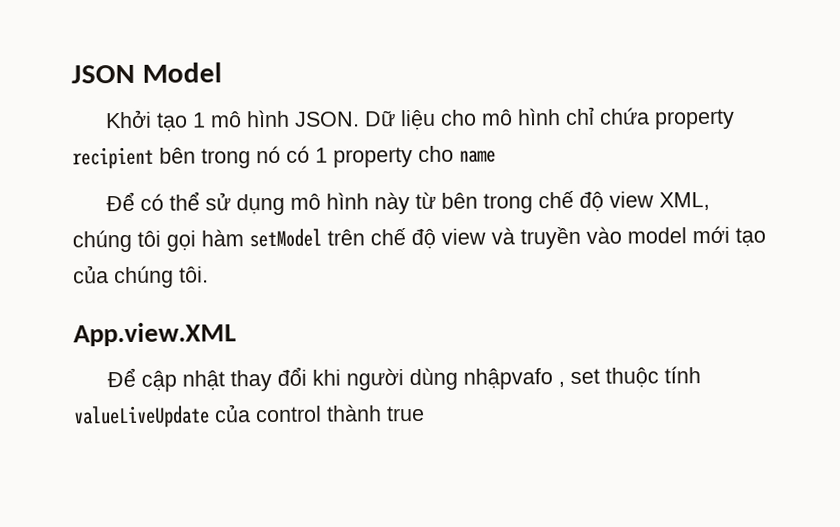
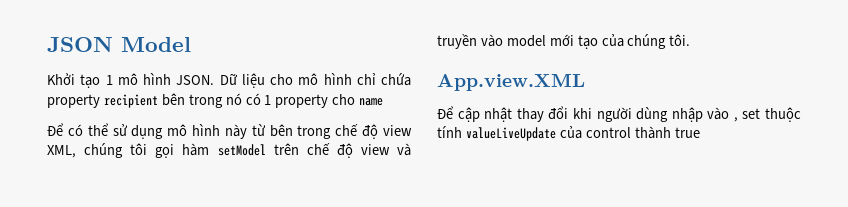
[462,368,553,390] nhậpvafo -> [671,107,730,122] nhập vào

